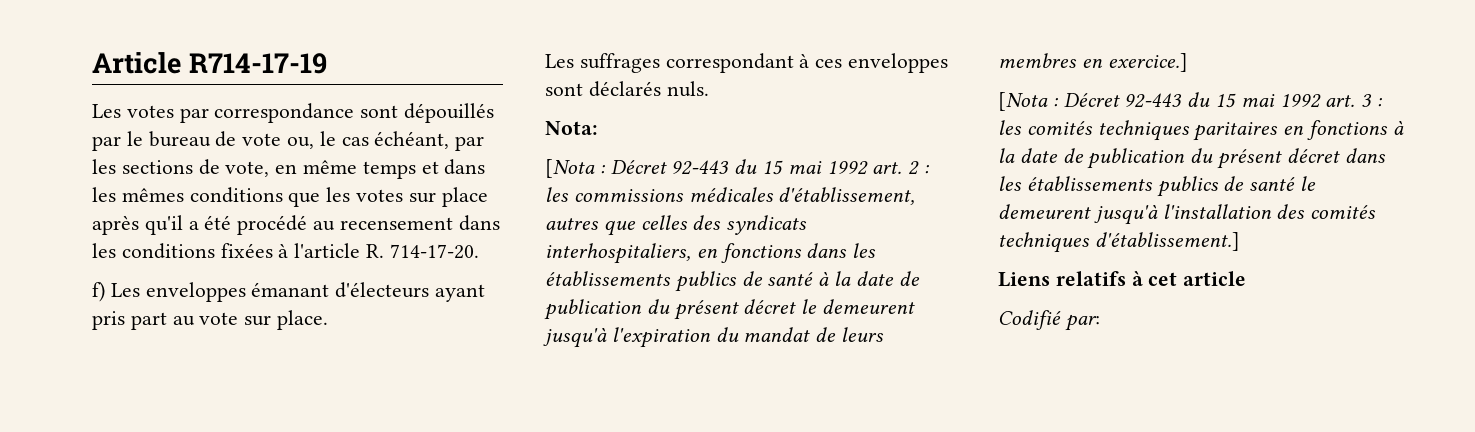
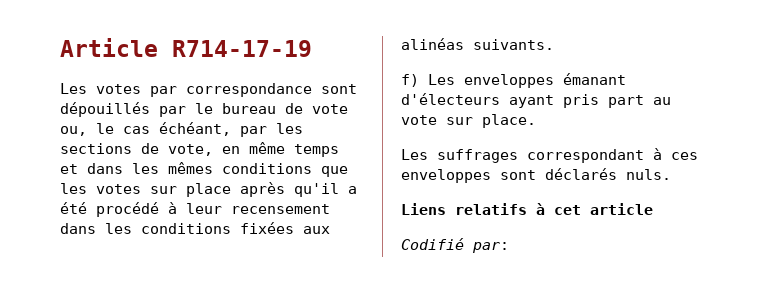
[313,221,336,231] au -> [168,202,222,214] à leur
[278,243,479,259] à l'article R. 714-17-20. -> [303,226,330,234] [401,38,554,50] aux alinéas suivants.
[545,121,598,135] [545,159,931,178] [545,187,916,205] [545,215,808,236] [545,243,877,264] [545,271,920,292] [544,299,916,320] [543,327,885,348] [998,53,1188,72] [998,92,1384,111] [998,120,1404,141] [998,148,1386,169] [998,176,1317,197] [998,204,1377,225] [998,232,1240,253] // Nota: // [Nota : Décret 92-443 du 15 mai 1992 art. 2 : les commissions médicales d'établissement, autres que celles des syndicats interhospitaliers, en fonctions dans les établissements publics de santé à la date de publication du présent décret le demeurent jusqu'à l'expiration du mandat de leurs membres en exercice.] // [Nota : Décret 92-443 du 15 mai 1992 art. 3 : les comités techniques paritaires en fonctions à la date de publication du présent décret dans les établissements publics de santé le demeurent jusqu'à l'installation des comités techniques d'établissement.] -> (671, 174) none

